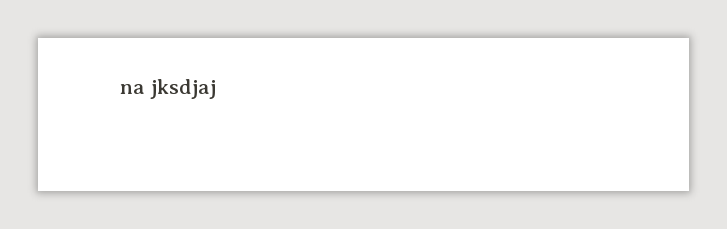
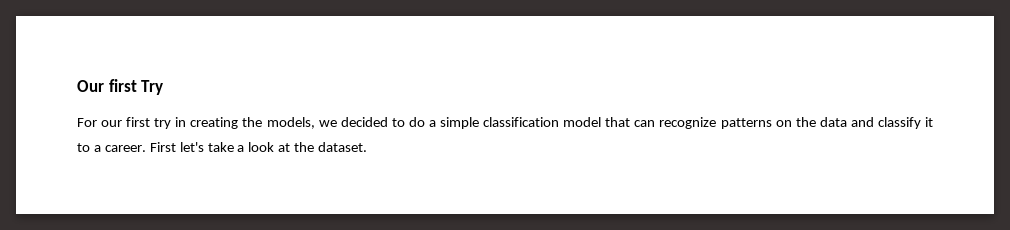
[120,79,216,99] na jksdjaj -> [77,79,164,95] [77,117,934,129] [77,142,368,152] Our first Try // For our first try in creating the models, we decided to do a simple classification model that can recognize patterns on the data and classify it to a career. First let's take a look at the dataset.

